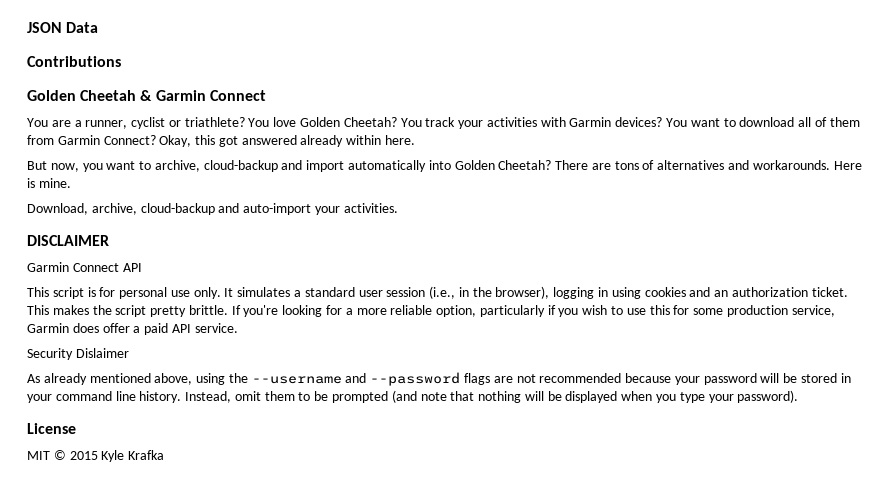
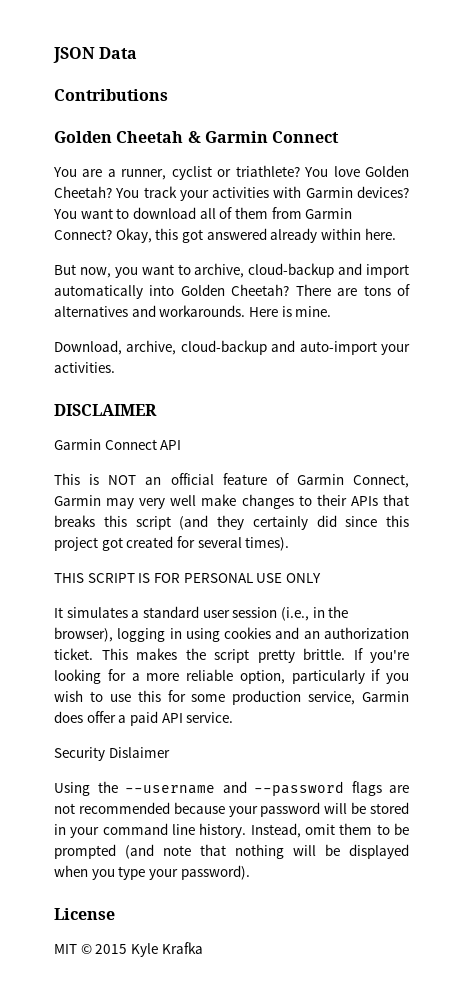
[52,287,221,299] script is for personal use only. -> [89,473,409,488] [54,494,409,509] [54,515,409,530] [54,536,290,551] [54,573,321,583] is NOT an official feature of Garmin Connect, Garmin may very well make changes to their APIs that breaks this script (and they certainly did since this project got created for several times). // THIS SCRIPT IS FOR PERSONAL USE ONLY //
[27,373,226,385] As already mentioned above, using -> [54,782,90,796] Using

